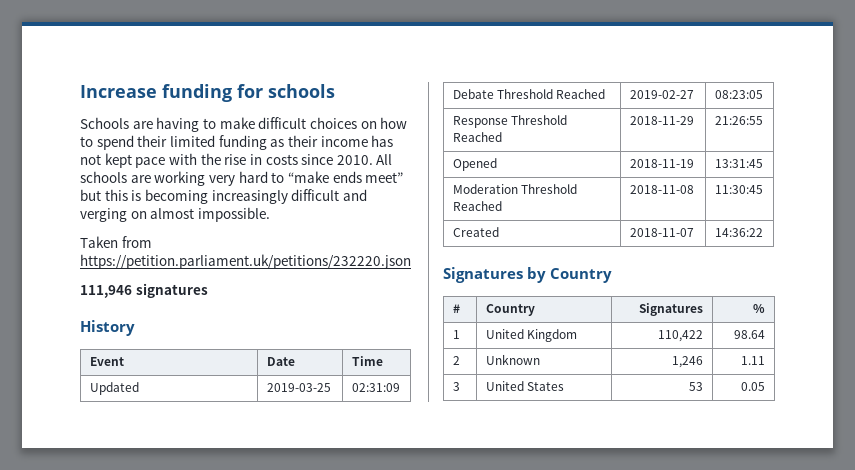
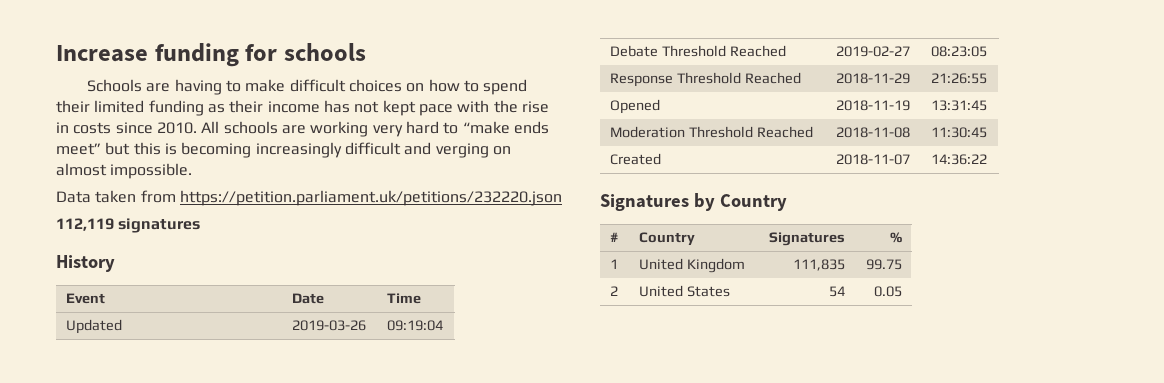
[80,236,118,248] Taken -> [56,190,137,203] Data taken
[80,285,132,298] 111,946 -> [56,218,114,231] 112,119
[266,383,331,392] [351,383,400,392] 2019-03-25 | 02:31:09 -> [292,320,367,331] [387,320,444,331] 2019-03-26 | 09:19:04
[658,330,704,342] [734,330,766,339] 110,422 | 98.64 -> [792,259,845,271] [865,259,902,270] 111,835 | 99.75
[485,354,540,365] [672,356,704,368] [741,356,766,365] [452,382,460,391] | Unknown | 1,246 | 1.11 // 3 -> (619, 291) none
[689,382,704,391] 53 -> [828,286,845,297] 54

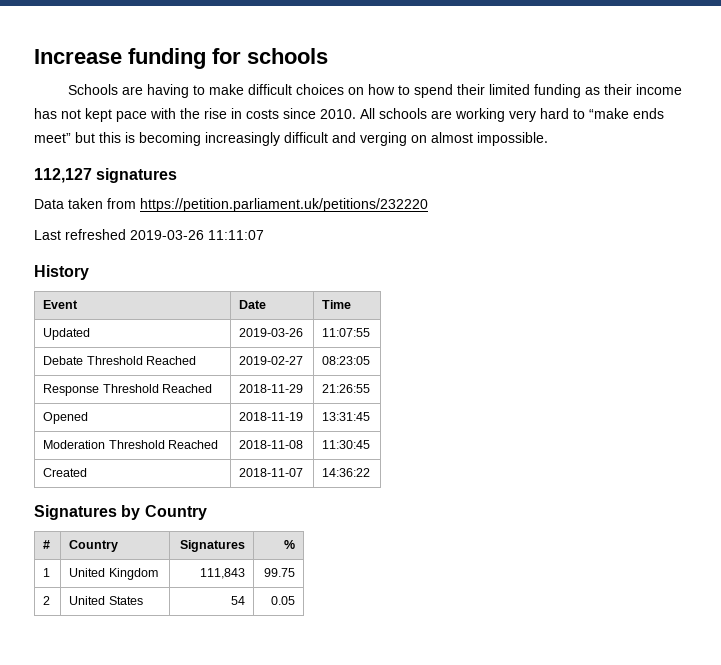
(193, 171) none -> [34,168,178,183] // 112,127 signatures
[179,190,562,206] [56,218,201,233] https://petition.parliament.uk/petitions/232220.json // 112,119 signatures -> [140,198,428,212] [34,229,264,240] https://petition.parliament.uk/petitions/232220 // Last refreshed 2019-03-26 11:11:07
[387,320,444,331] 09:19:04 -> [322,328,371,337] 11:07:55
[792,259,845,271] 111,835 -> [199,568,245,579] 111,843

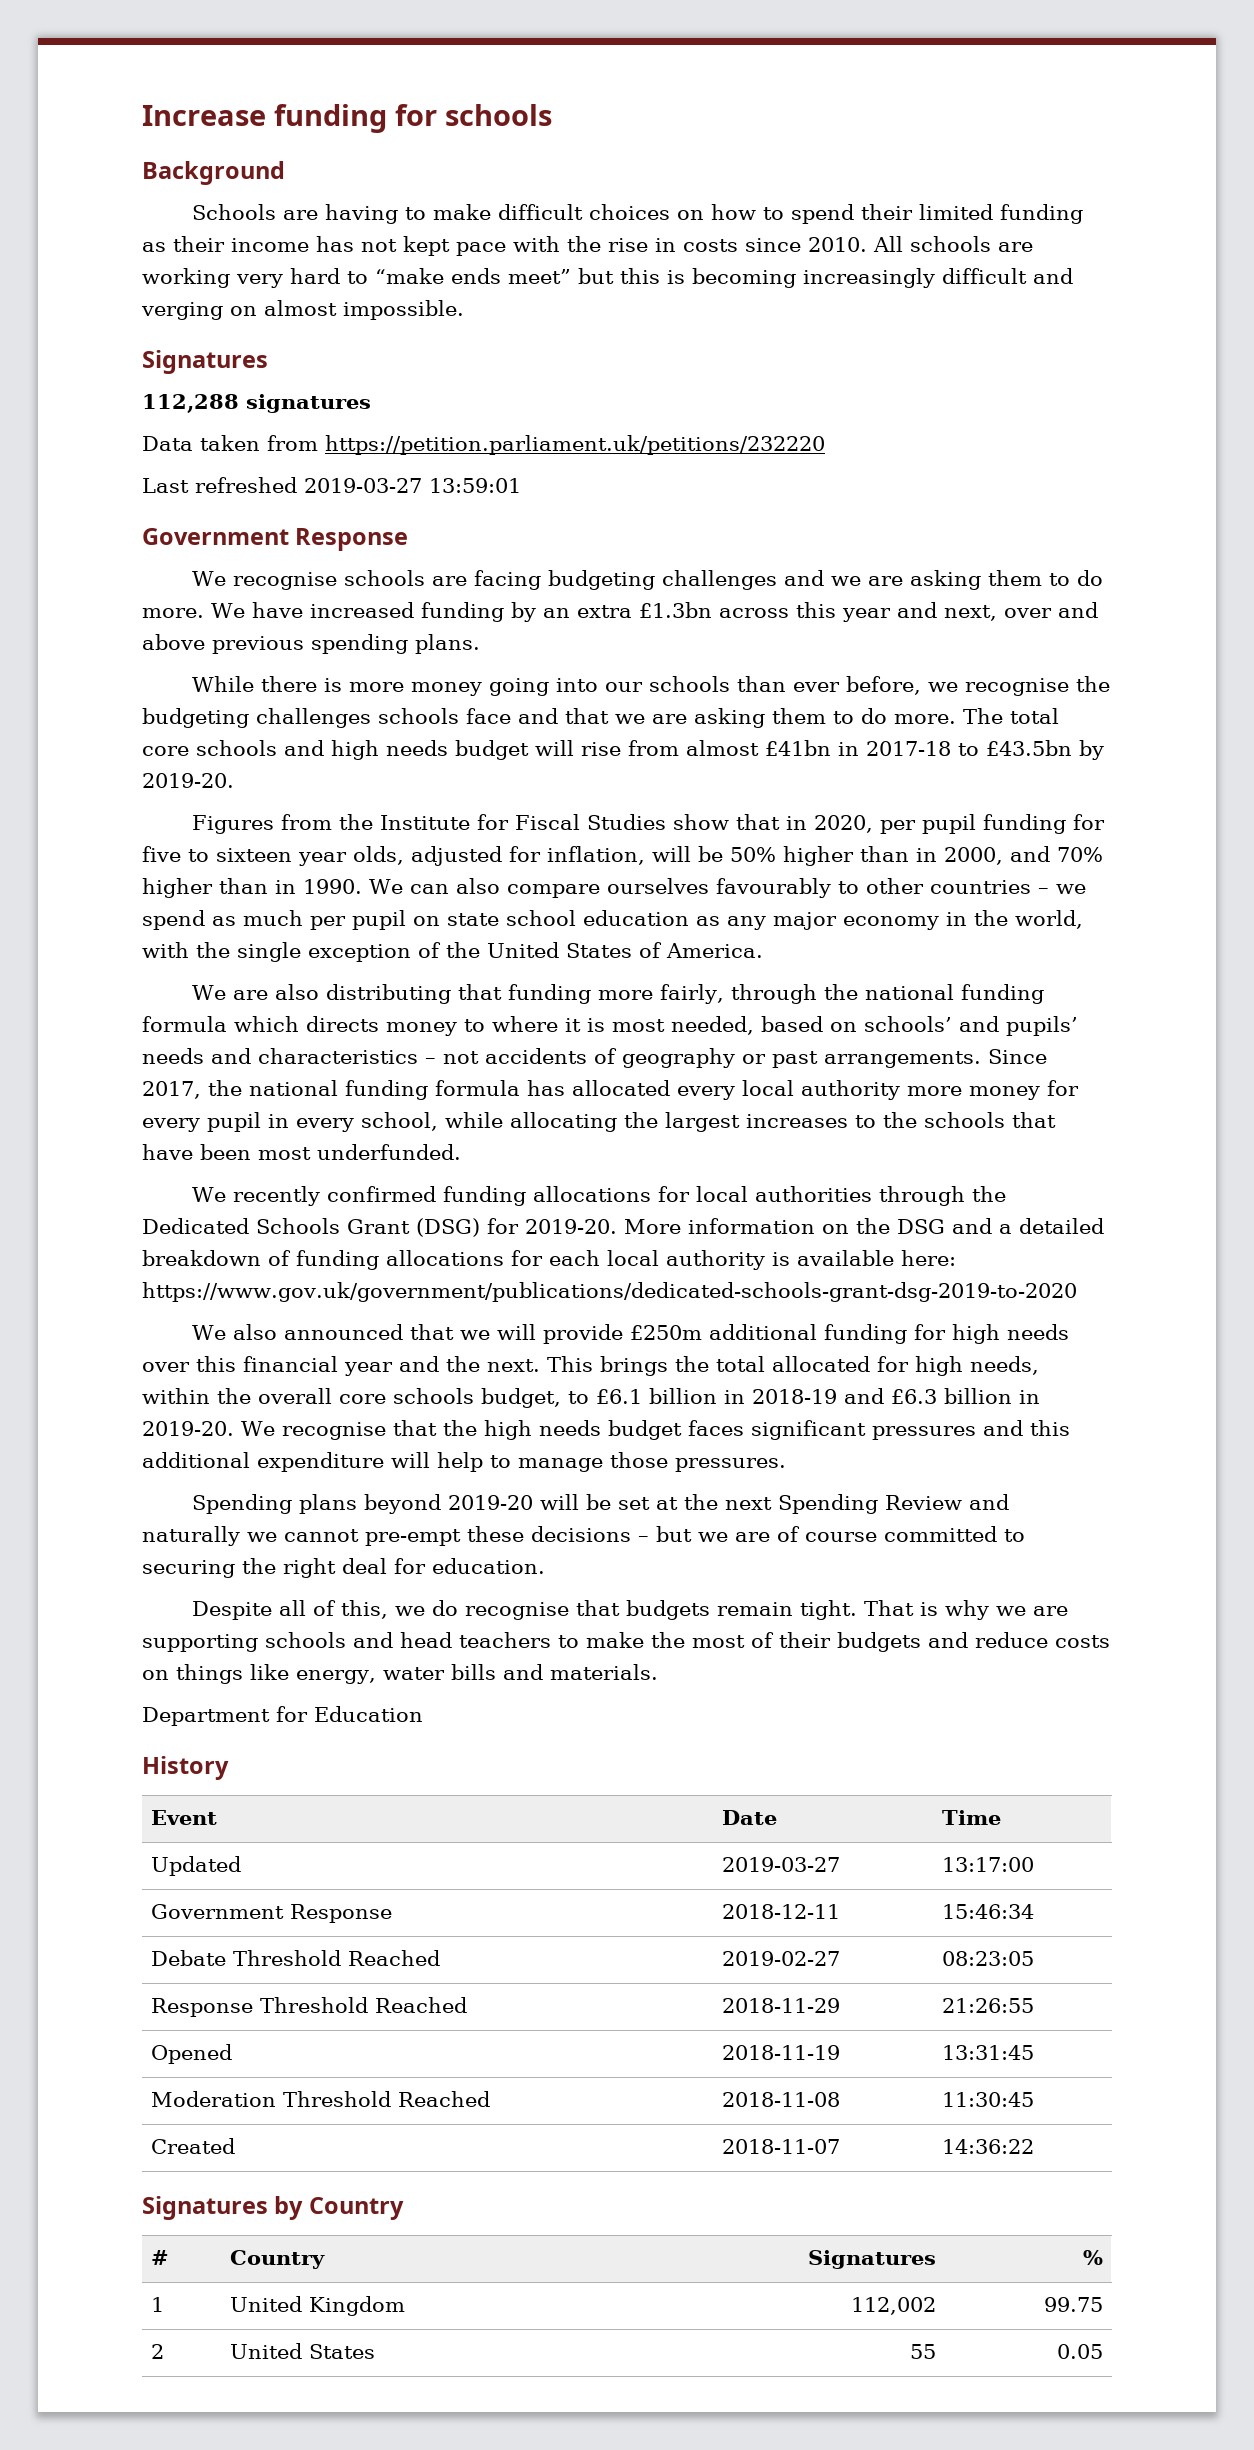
(328, 56) none -> [142,161,285,185] // Background
[34,168,92,183] 112,127 -> [142,350,268,374] [142,394,239,413] Signatures // 112,288
[130,230,264,240] 2019-03-26 11:11:07 -> [304,478,521,493] [142,528,409,551] [191,570,1103,590] [142,602,1098,622] [142,634,480,654] [191,676,1110,696] [142,708,1059,728] [142,740,1104,760] [142,773,234,788] [191,814,1105,834] [142,846,1103,866] [142,878,1086,898] [142,910,1083,930] [142,942,763,962] [191,984,1044,1004] [142,1016,1078,1036] [142,1048,1047,1068] [142,1080,1079,1100] [142,1112,1056,1132] [142,1144,461,1160] [191,1186,1006,1206] [142,1218,1104,1237] [142,1250,956,1270] [142,1282,1077,1302] [191,1324,1069,1344] [142,1356,1039,1376] [142,1388,1040,1408] [142,1420,1070,1440] [142,1452,786,1472] [191,1494,1009,1514] [142,1526,1025,1546] [142,1558,545,1578] [191,1600,1068,1620] [142,1632,1110,1652] [142,1664,658,1684] [142,1706,423,1726] 2019-03-27 13:59:01 // Government Response // We recognise schools are facing budgeting challenges and we are asking them to do more. We have increased funding by an extra £1.3bn across this year and next, over and above previous spending plans. // While there is more money going into our schools than ever before, we recognise the budgeting challenges schools face and that we are asking them to do more. The total core schools and high needs budget will rise from almost £41bn in 2017-18 to £43.5bn by 2019-20. // Figures from the Institute for Fiscal Studies show that in 2020, per pupil funding for five to sixteen year olds, adjusted for inflation, will be 50% higher than in 2000, and 70% higher than in 1990. We can also compare ourselves favourably to other countries – we spend as much per pupil on state school education as any major economy in the world, with the single exception of the United States of America. // We are also distributing that funding more fairly, through the national funding formula which directs money to where it is most needed, based on schools’ and pupils’ needs and characteristics – not accidents of geography or past arrangements. Since 2017, the national funding formula has allocated every local authority more money for every pupil in every school, while allocating the largest increases to the schools that have been most underfunded. // We recently confirmed funding allocations for local authorities through the Dedicated Schools Grant (DSG) for 2019-20. More information on the DSG and a detailed breakdown of funding allocations for each local authority is available here: https://www.gov.uk/government/publications/dedicated-schools-grant-dsg-2019-to-2020 // We also announced that we will provide £250m additional funding for high needs over this financial year and the next. This brings the total allocated for high needs, within the overall core schools budget, to £6.1 billion in 2018-19 and £6.3 billion in 2019-20. We recognise that the high needs budget faces significant pressures and this additional expenditure will help to manage those pressures. // Spending plans beyond 2019-20 will be set at the next Spending Review and naturally we cannot pre-empt these decisions – but we are of course committed to securing the right deal for education. // Despite all of this, we do recognise that budgets remain tight. That is why we are supporting schools and head teachers to make the most of their budgets and reduce costs on things like energy, water bills and materials. // Department for Education
[239,328,304,337] [322,328,371,337] 2019-03-26 | 11:07:55 -> [722,1857,841,1872] [942,1857,1035,1872] [151,1904,393,1923] [722,1904,841,1919] [942,1904,1035,1919] 2019-03-27 | 13:17:00 // Government Response | 2018-12-11 | 15:46:34
[199,568,245,579] 111,843 -> [850,2297,936,2315] 112,002
[230,596,245,605] 54 -> [909,2344,936,2359] 55

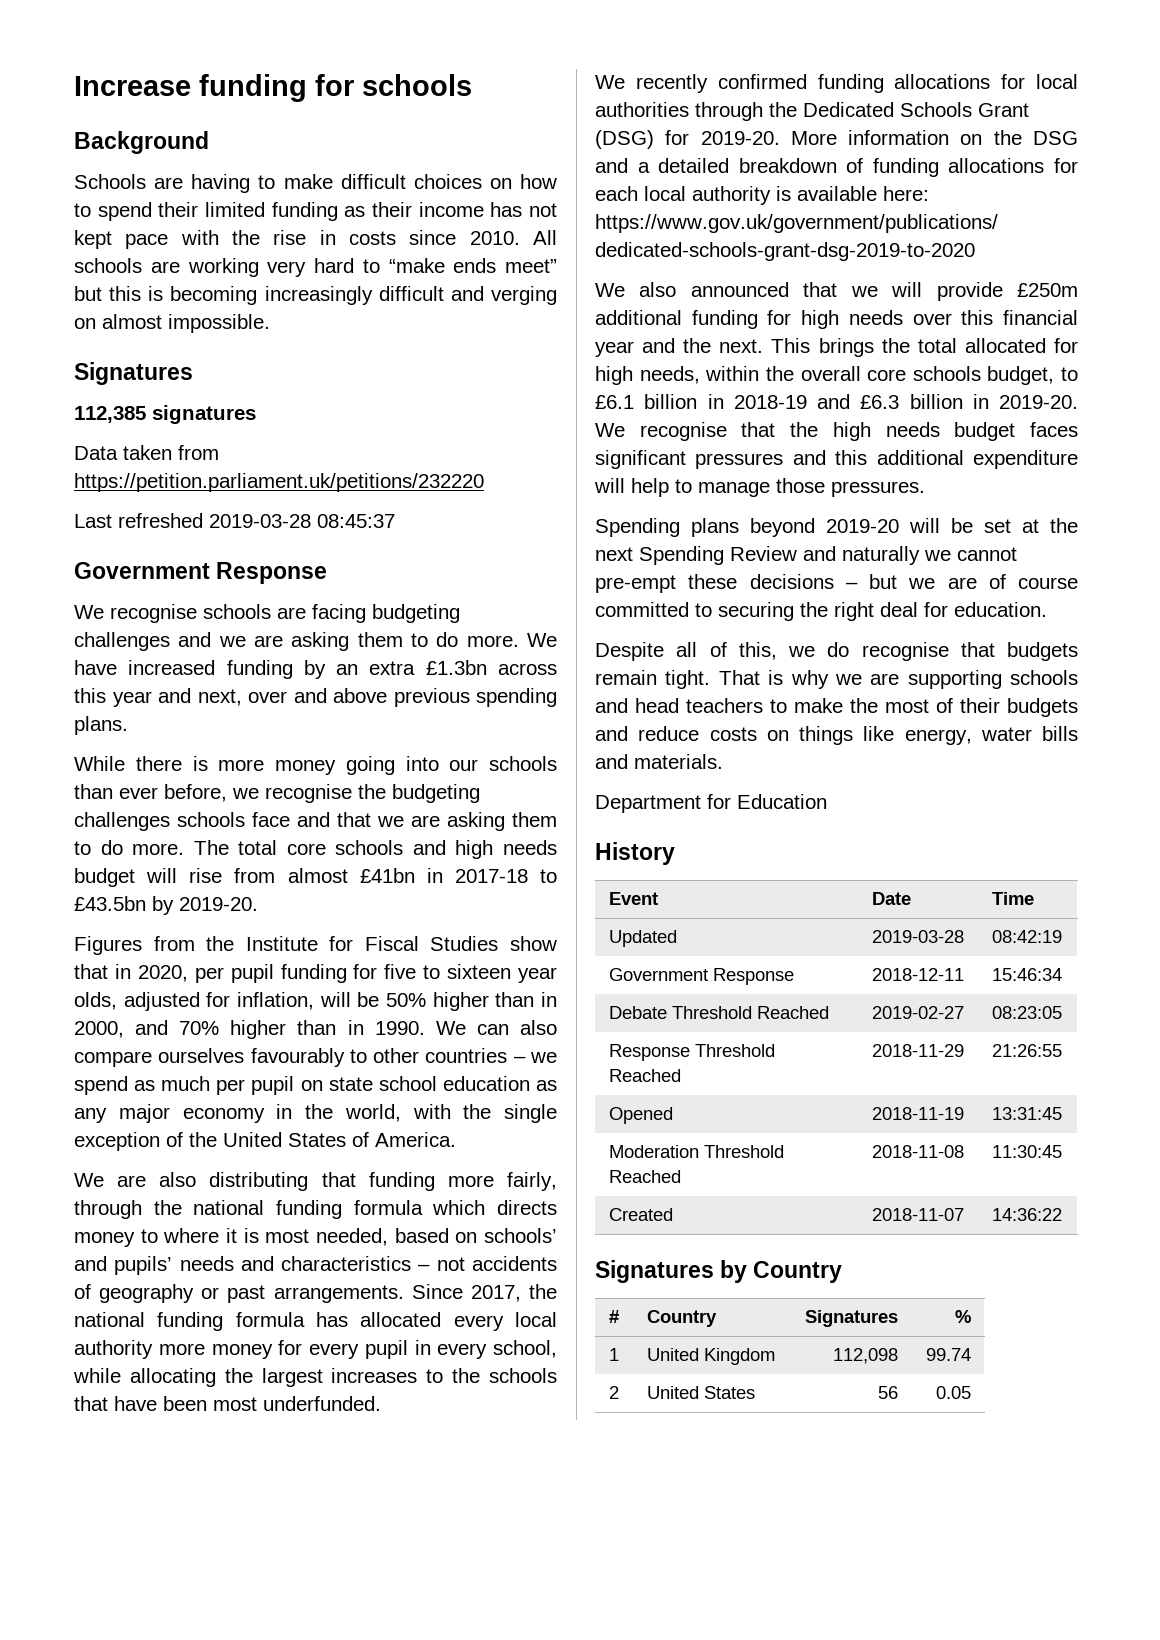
[142,394,239,413] 112,288 -> [74,406,146,423] 112,385
[304,478,521,493] 2019-03-27 13:59:01 -> [209,514,395,528] 2019-03-28 08:45:37
[722,1857,841,1872] [942,1857,1035,1872] 2019-03-27 | 13:17:00 -> [871,930,964,943] [991,930,1062,943] 2019-03-28 | 08:42:19
[850,2297,936,2315] [1043,2297,1103,2312] 112,002 | 99.75 -> [833,1348,899,1364] [926,1348,972,1361] 112,098 | 99.74
[909,2344,936,2359] 55 -> [878,1386,899,1399] 56

